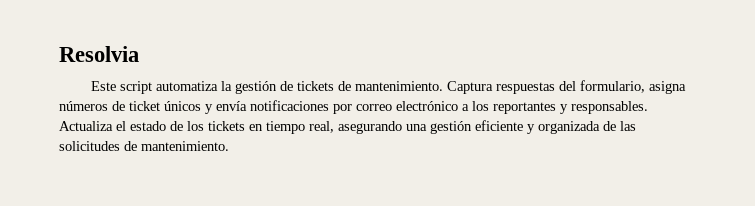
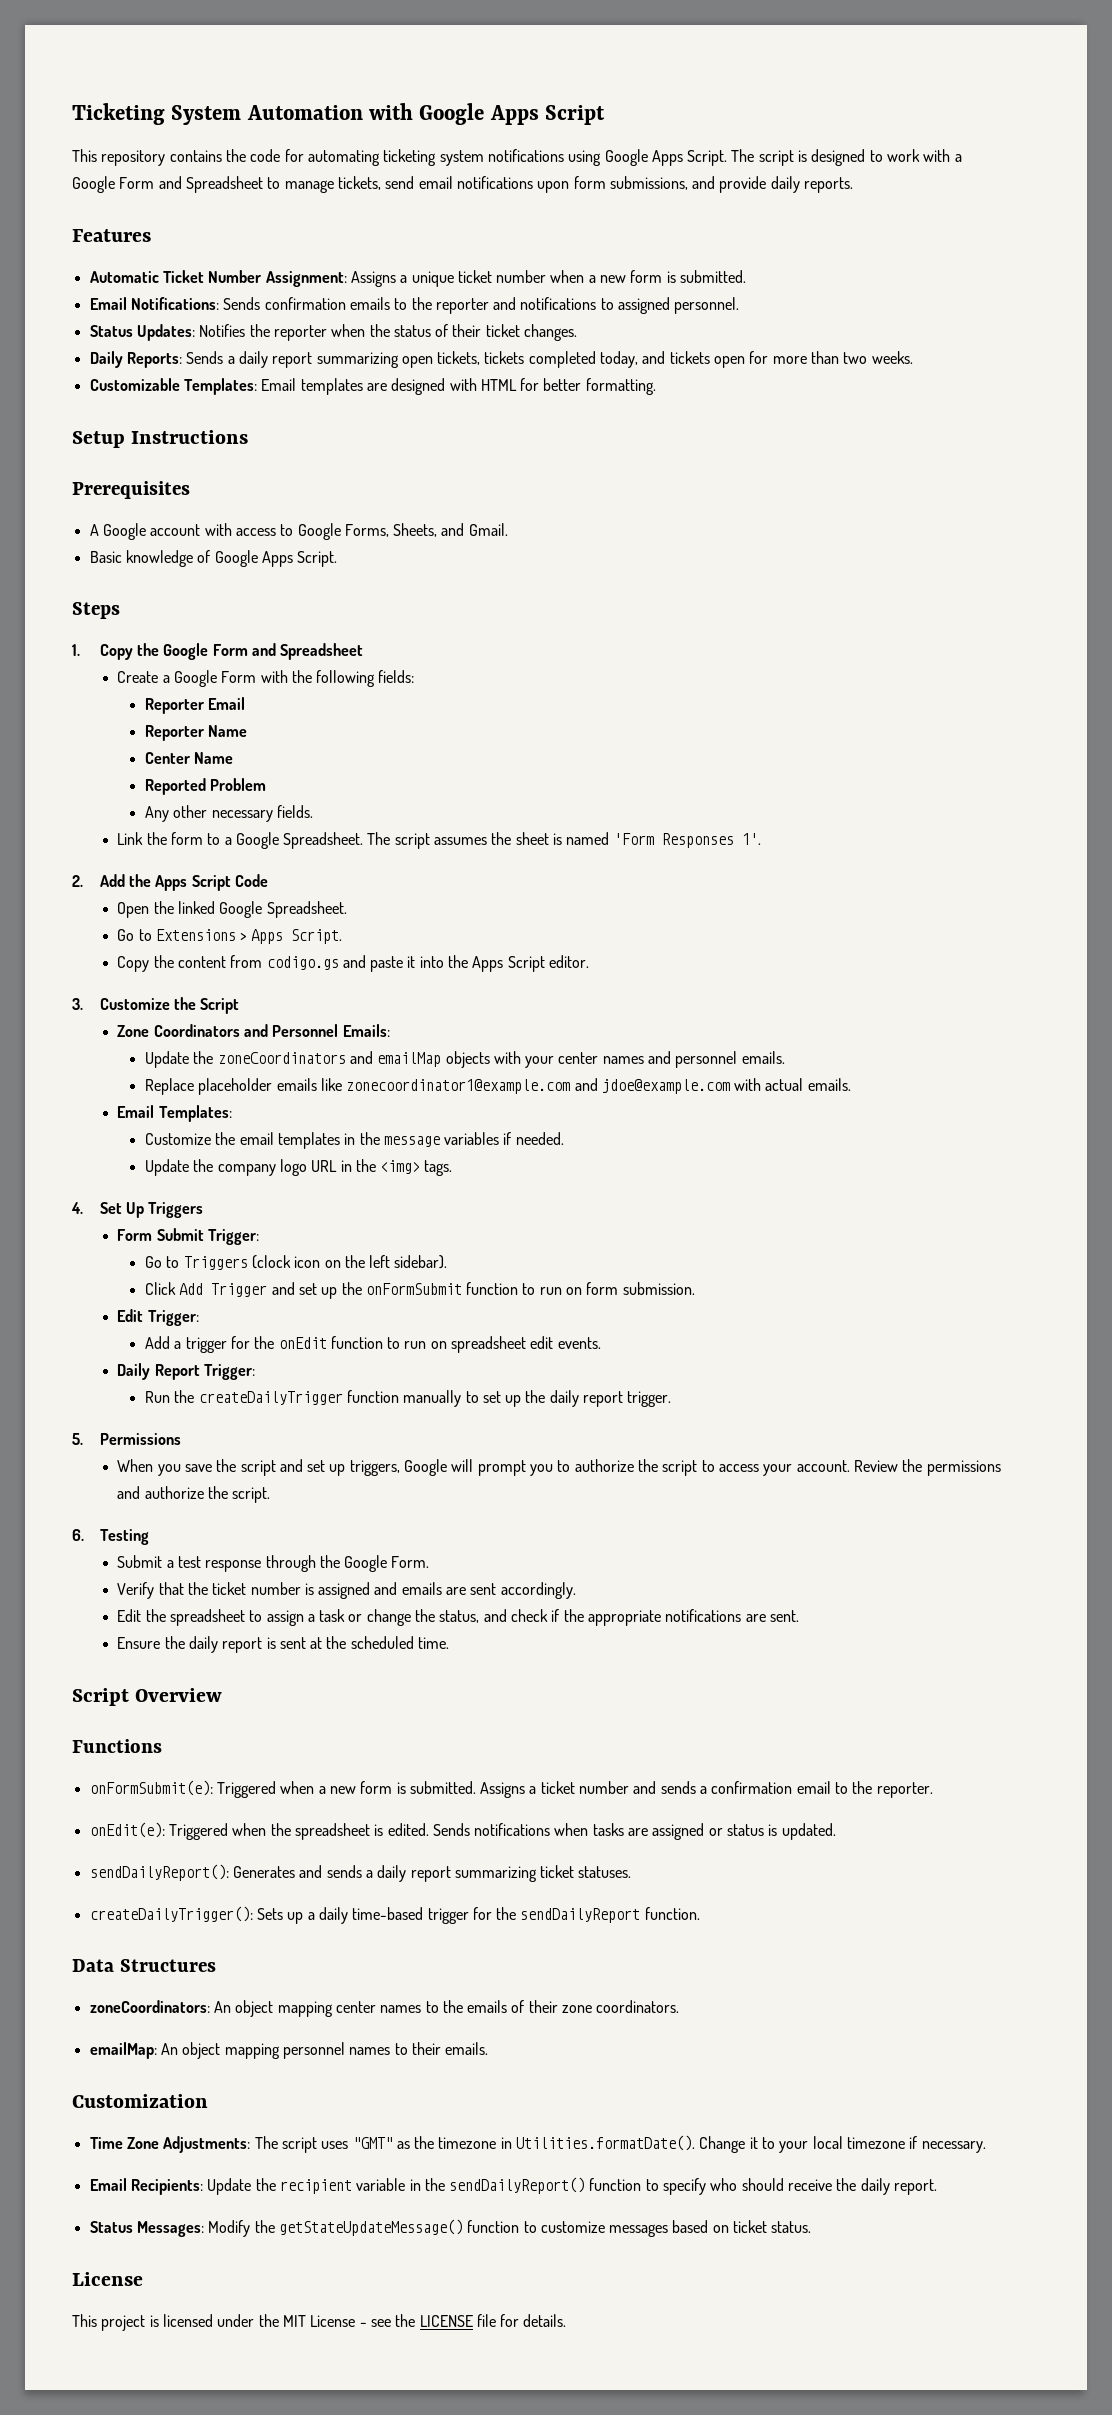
[59,46,139,62] [91,80,687,94] [59,100,648,114] [59,120,636,134] [59,141,229,151] Resolvia // Este script automatiza la gestión de tickets de mantenimiento. Captura respuestas del formulario, asigna números de ticket únicos y envía notificaciones por correo electrónico a los reportantes y responsables. Actualiza el estado de los tickets en tiempo real, asegurando una gestión eficiente y organizada de las solicitudes de mantenimiento. -> [72,103,606,125] [72,149,962,166] [72,176,854,193] [72,229,151,242] [89,270,747,287] [89,297,740,314] [89,324,578,341] [89,351,913,368] [89,378,656,395] [72,430,249,448] [72,481,190,499] [89,523,508,540] [89,550,338,567] [72,602,120,619] [72,643,364,660] [117,670,415,687] [144,697,246,714] [144,725,248,741] [144,752,234,764] [144,778,267,795] [144,805,313,822] [117,832,761,849] [72,874,268,891] [117,901,347,918] [117,929,342,944] [117,955,590,972] [72,997,240,1014] [117,1024,390,1037] [144,1051,785,1068] [144,1078,851,1095] [117,1105,232,1122] [144,1132,564,1149] [144,1159,453,1176] [71,1202,204,1218] [117,1228,259,1245] [144,1255,448,1270] [144,1282,695,1299] [117,1309,199,1326] [144,1336,601,1353] [117,1363,255,1380] [144,1390,672,1407] [72,1433,181,1445] [117,1459,1001,1476] [117,1486,271,1503] [72,1529,149,1545] [117,1555,430,1572] [117,1582,576,1599] [117,1609,800,1626] [117,1636,450,1653] [72,1688,223,1706] [72,1739,162,1753] [89,1780,933,1798] [89,1822,836,1840] [89,1864,632,1882] [89,1906,700,1924] [72,1959,216,1972] [89,2000,680,2017] [89,2042,489,2059] [72,2094,208,2108] [89,2135,986,2153] [89,2177,938,2195] [89,2219,812,2237] [72,2272,143,2286] [72,2314,567,2331] Ticketing System Automation with Google Apps Script // This repository contains the code for automating ticketing system notifications using Google Apps Script. The script is designed to work with a Google Form and Spreadsheet to manage tickets, send email notifications upon form submissions, and provide daily reports. // Features // Automatic Ticket Number Assignment: Assigns a unique ticket number when a new form is submitted. // Email Notifications: Sends confirmation emails to the reporter and notifications to assigned personnel. // Status Updates: Notifies the reporter when the status of their ticket changes. // Daily Reports: Sends a daily report summarizing open tickets, tickets completed today, and tickets open for more than two weeks. // Customizable Templates: Email templates are designed with HTML for better formatting. // Setup Instructions // Prerequisites // A Google account with access to Google Forms, Sheets, and Gmail. // Basic knowledge of Google Apps Script. // Steps // 1. Copy the Google Form and Spreadsheet // Create a Google Form with the following fields: // Reporter Email // Reporter Name // Center Name // Reported Problem // Any other necessary fields. // Link the form to a Google Spreadsheet. The script assumes the sheet is named 'Form Responses 1'. // 2. Add the Apps Script Code // Open the linked Google Spreadsheet. // Go to Extensions > Apps Script. // Copy the content from codigo.gs and paste it into the Apps Script editor. // 3. Customize the Script // Zone Coordinators and Personnel Emails: // Update the zoneCoordinators and emailMap objects with your center names and personnel emails. // Replace placeholder emails like zonecoordinator1@example.com and jdoe@example.com with actual emails. // Email Templates: // Customize the email templates in the message variables if needed. // Update the company logo URL in the <img> tags. // 4. Set Up Triggers // Form Submit Trigger: // Go to Triggers (clock icon on the left sidebar). // Click Add Trigger and set up the onFormSubmit function to run on form submission. // Edit Trigger: // Add a trigger for the onEdit function to run on spreadsheet edit events. // Daily Report Trigger: // Run the createDailyTrigger function manually to set up the daily report trigger. // 5. Permissions // When you save the script and set up triggers, Google will prompt you to authorize the script to access your account. Review the permissions and authorize the script. // 6. Testing // Submit a test response through the Google Form. // Verify that the ticket number is assigned and emails are sent accordingly. // Edit the spreadsheet to assign a task or change the status, and check if the appropriate notifications are sent. // Ensure the daily report is sent at the scheduled time. // Script Overview // Functions // onFormSubmit(e): Triggered when a new form is submitted. Assigns a ticket number and sends a confirmation email to the reporter. // onEdit(e): Triggered when the spreadsheet is edited. Sends notifications when tasks are assigned or status is updated. // sendDailyReport(): Generates and sends a daily report summarizing ticket statuses. // createDailyTrigger(): Sets up a daily time-based trigger for the sendDailyReport function. // Data Structures // zoneCoordinators: An object mapping center names to the emails of their zone coordinators. // emailMap: An object mapping personnel names to their emails. // Customization // Time Zone Adjustments: The script uses "GMT" as the timezone in Utilities.formatDate(). Change it to your local timezone if necessary. // Email Recipients: Update the recipient variable in the sendDailyReport() function to specify who should receive the daily report. // Status Messages: Modify the getStateUpdateMessage() function to customize messages based on ticket status. // License // This project is licensed under the MIT License - see the LICENSE file for details.

